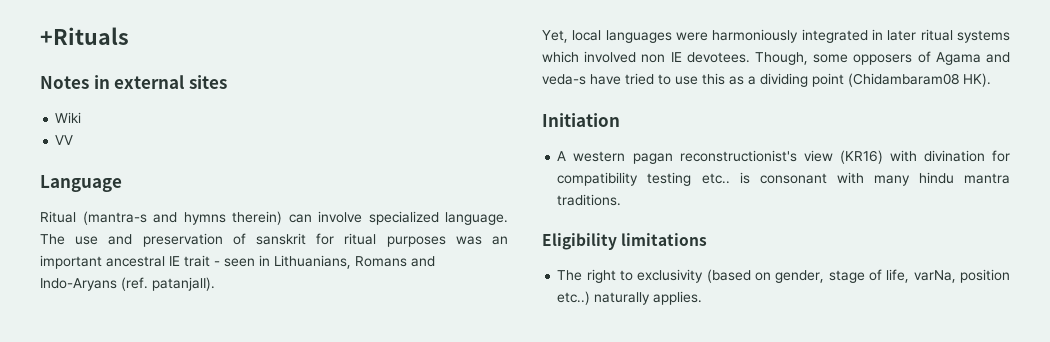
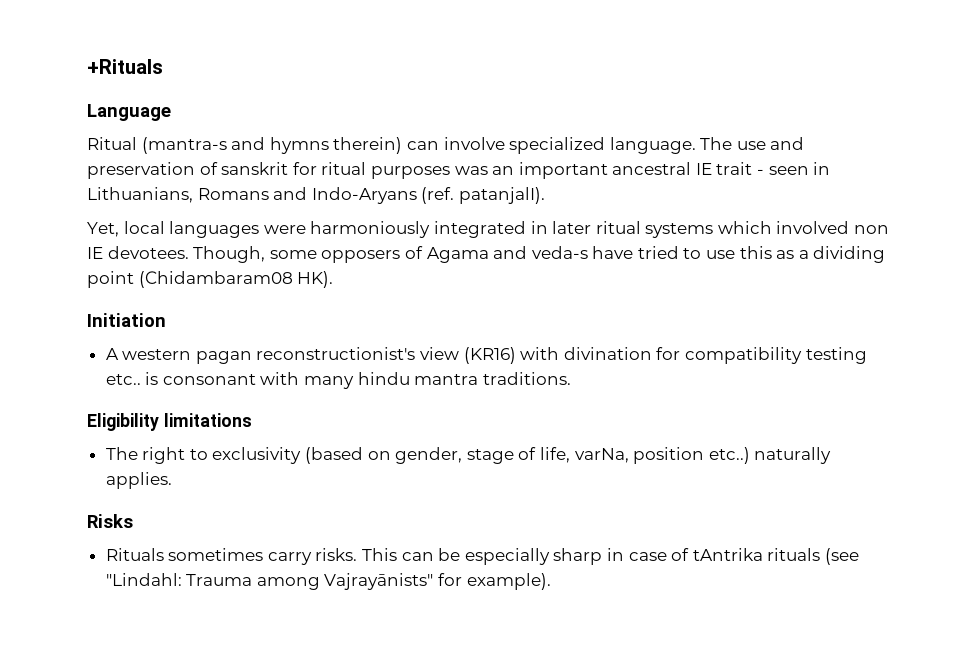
[40,75,227,89] [55,112,82,123] [55,135,74,145] // Notes in external sites // Wiki // VV -> (163, 66) none
(703, 298) none -> [87,514,133,528] [105,548,859,565] [105,573,551,590] // Risks // Rituals sometimes carry risks. This can be especially sharp in case of tAntrika rituals (see "Lindahl: Trauma among Vajrayānists" for example).

